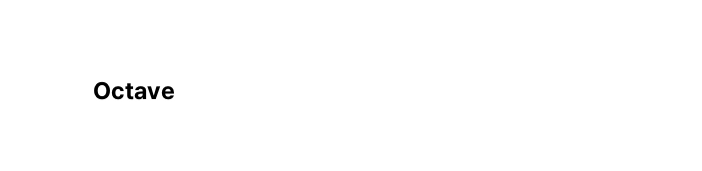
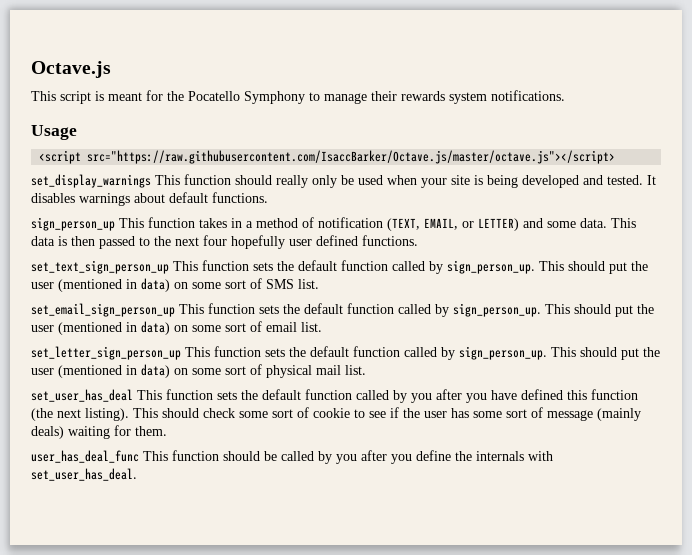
[92,81,176,101] Octave -> [31,61,111,78] [31,90,565,104] [31,125,77,140] [39,150,616,164] [31,174,656,188] [31,192,268,206] [31,217,636,231] [31,235,418,249] [31,260,648,274] [31,278,319,292] [31,303,654,317] [31,321,322,335] [31,346,660,360] [31,364,366,378] [31,389,638,403] [31,407,641,421] [31,425,167,439] [31,450,553,464] [31,468,137,481] Octave.js // This script is meant for the Pocatello Symphony to manage their rewards system notifications. // Usage // <script src="https://raw.githubusercontent.com/IsaccBarker/Octave.js/master/octave.js"></script> // set_display_warnings This function should really only be used when your site is being developed and tested. It disables warnings about default functions. // sign_person_up This function takes in a method of notification (TEXT, EMAIL, or LETTER) and some data. This data is then passed to the next four hopefully user defined functions. // set_text_sign_person_up This function sets the default function called by sign_person_up. This should put the user (mentioned in data) on some sort of SMS list. // set_email_sign_person_up This function sets the default function called by sign_person_up. This should put the user (mentioned in data) on some sort of email list. // set_letter_sign_person_up This function sets the default function called by sign_person_up. This should put the user (mentioned in data) on some sort of physical mail list. // set_user_has_deal This function sets the default function called by you after you have defined this function (the next listing). This should check some sort of cookie to see if the user has some sort of message (mainly deals) waiting for them. // user_has_deal_func This function should be called by you after you define the internals with set_user_has_deal.

